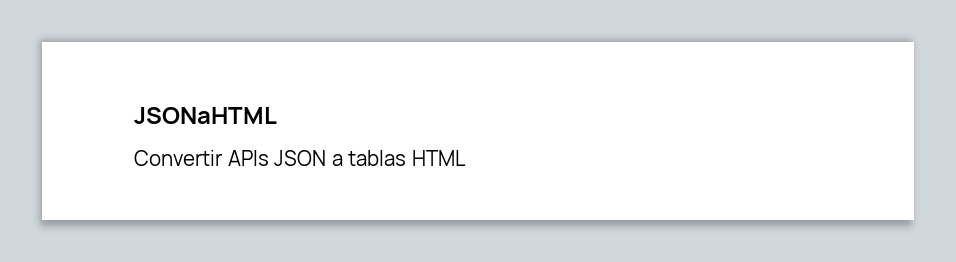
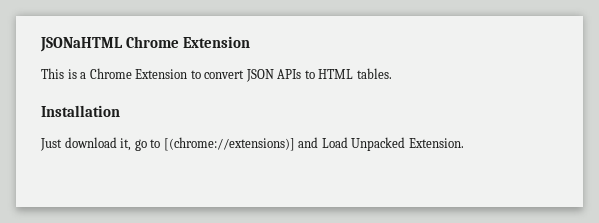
[134,150,466,166] // Convertir APIs JSON a tablas HTML -> [126,36,251,48] [41,68,392,82] [41,105,120,117] [40,137,464,151] Chrome Extension // This is a Chrome Extension to convert JSON APIs to HTML tables. // Installation // Just download it, go to [(chrome://extensions)] and Load Unpacked Extension.

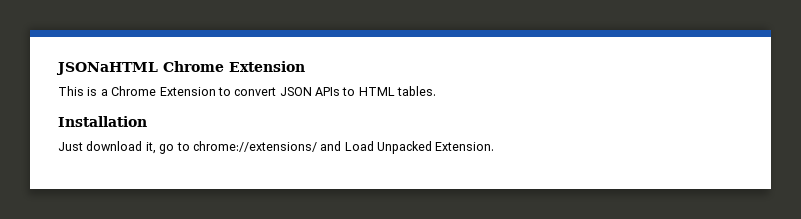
[163,137,295,151] [(chrome://extensions)] -> [192,141,317,152] chrome://extensions/

